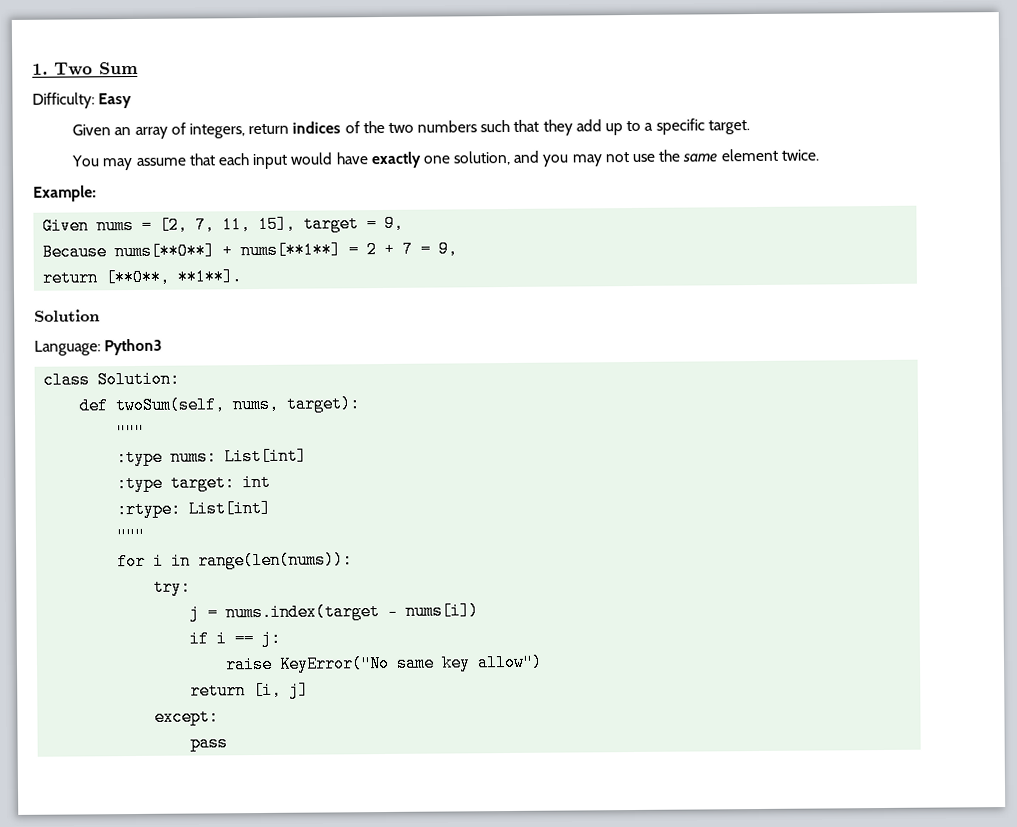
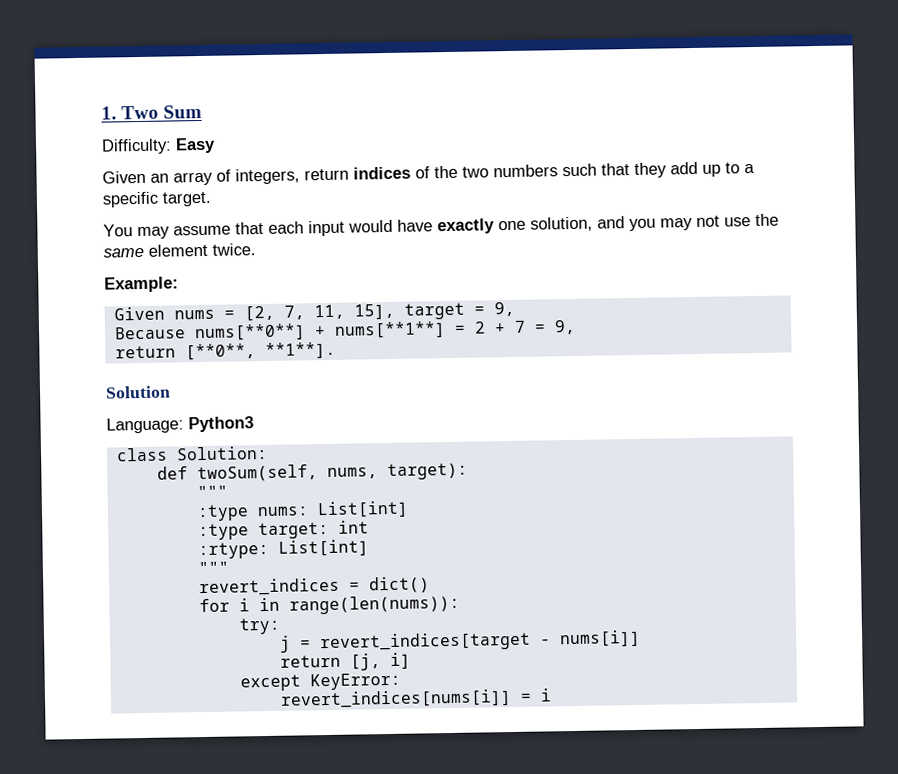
(147, 535) none -> [198,576,430,597] // revert_indices = dict()
[225,602,480,622] [189,629,282,648] [225,653,544,674] [190,681,310,700] [154,708,220,726] [190,734,229,752] nums.index(target - nums[i]) // if i == j: // raise KeyError("No same key allow") // return [i, j] // except: // pass -> [319,629,641,653] [279,652,411,671] [239,672,401,692] [279,688,552,709] revert_indices[target - nums[i]] // return [j, i] // except KeyError: // revert_indices[nums[i]] = i

